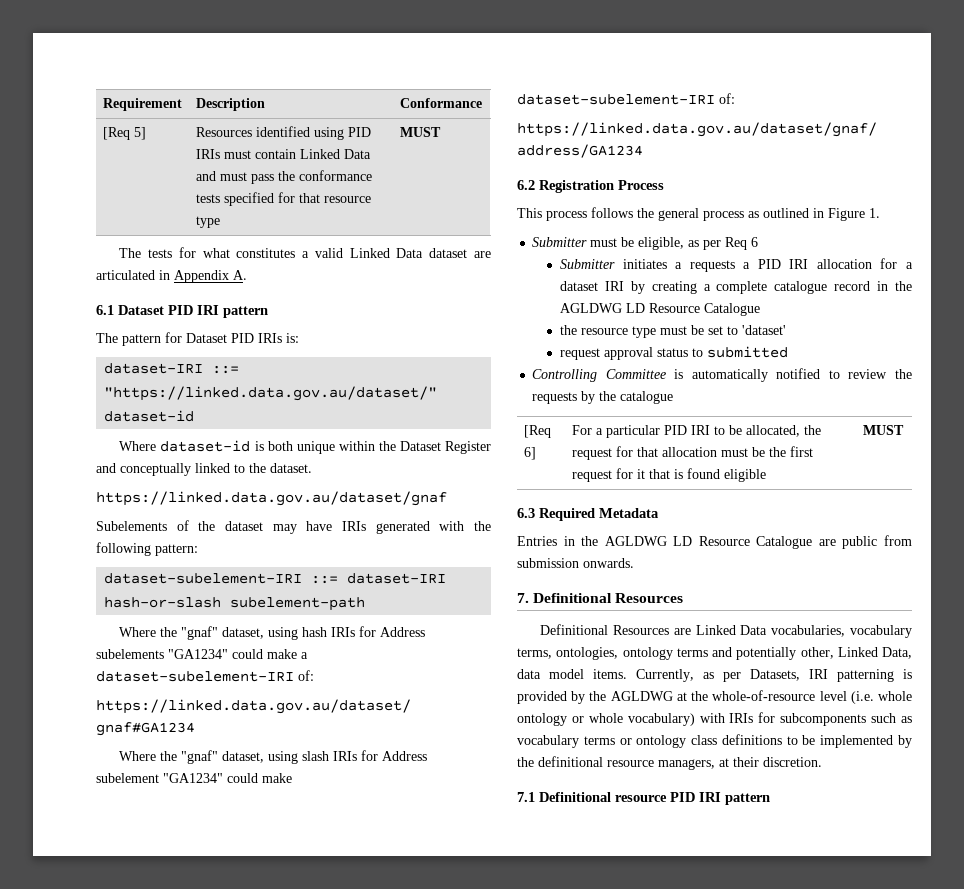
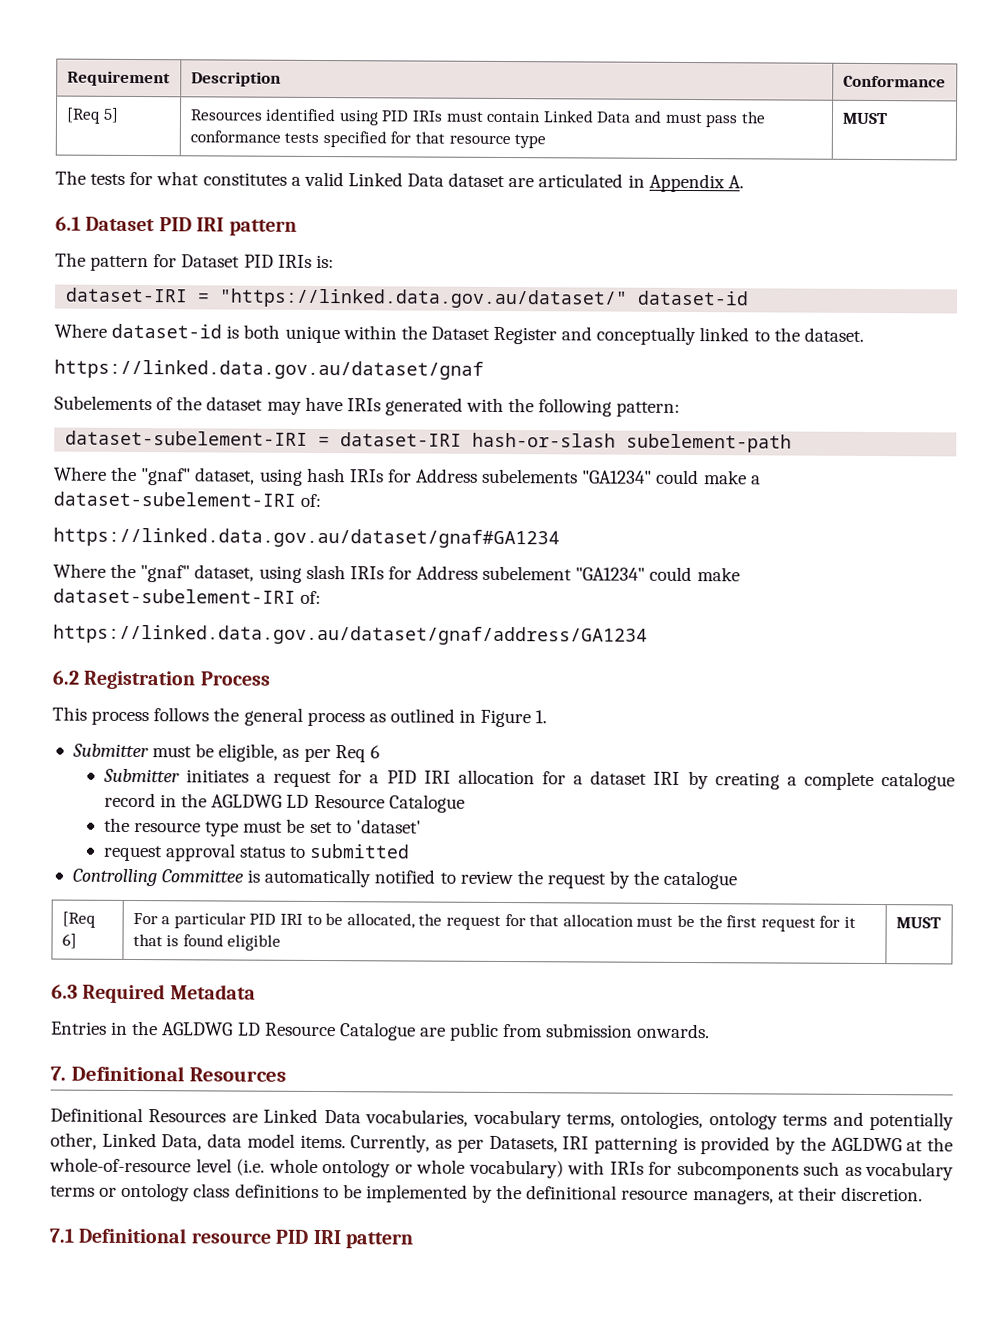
[212,365,240,374] ::= -> [197,292,211,303] =
[311,575,339,584] ::= -> [318,435,331,447] =
[689,260,735,272] requests -> [273,770,363,788] request for
[532,392,578,404] requests -> [546,873,606,889] request

